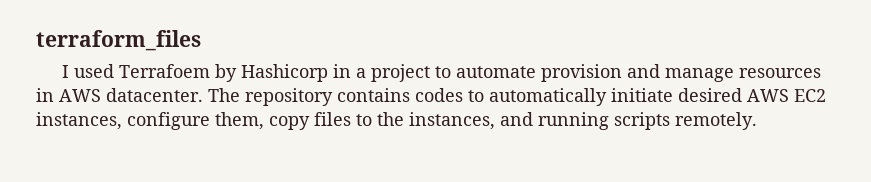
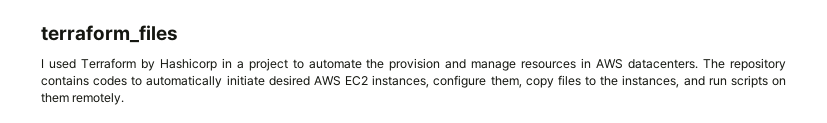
[119,64,211,78] Terrafoem -> [80,58,136,69] Terraform
(537, 72) none -> [366,59,385,69] the
[106,88,203,102] datacenter. -> [628,59,699,69] datacenters.
[538,112,670,130] running scripts -> [708,75,786,88] [41,93,69,103] run scripts on them

